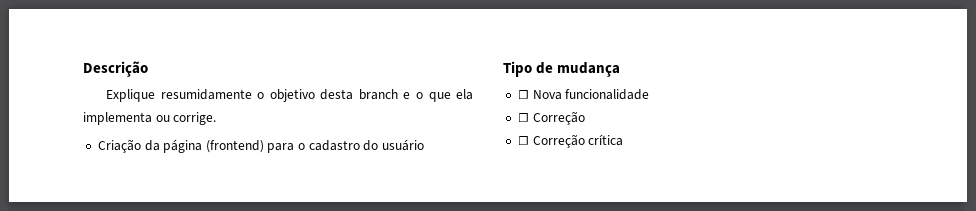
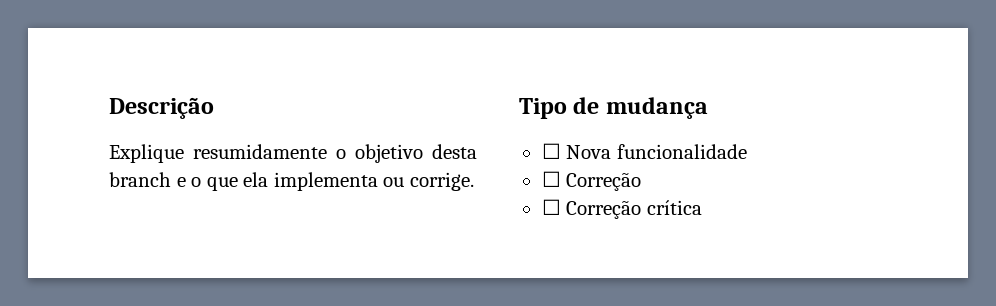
[97,139,425,153] // Criação da página (frontend) para o cadastro do usuário -> (474, 181) none

